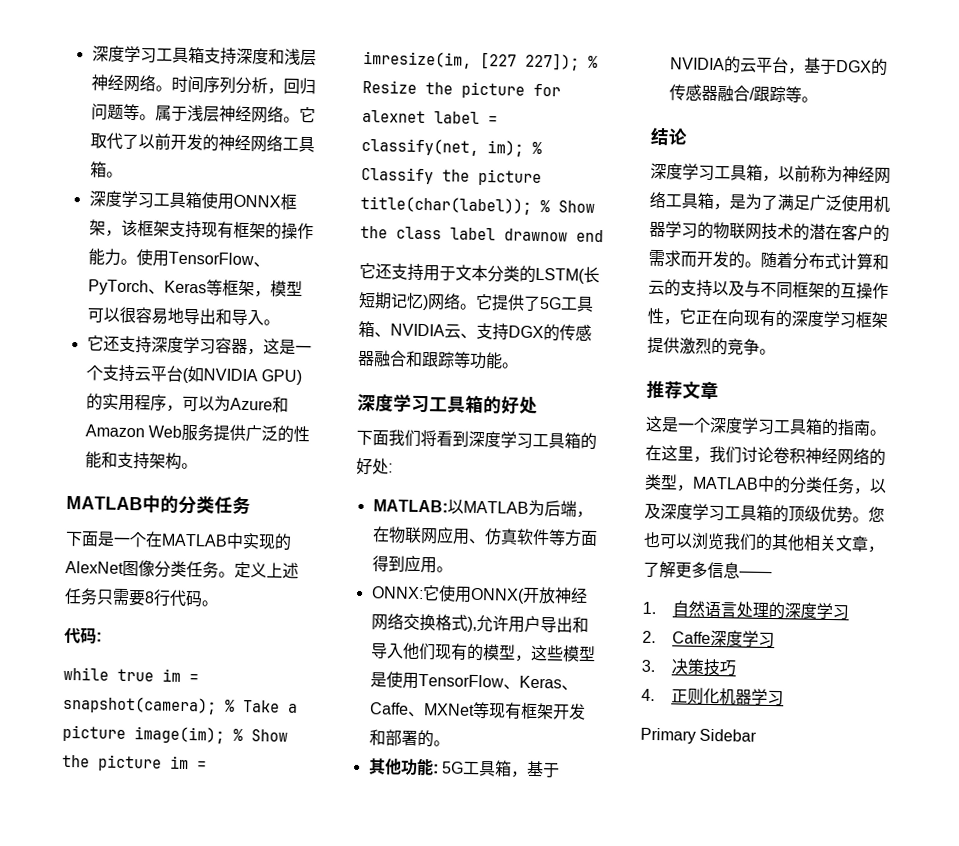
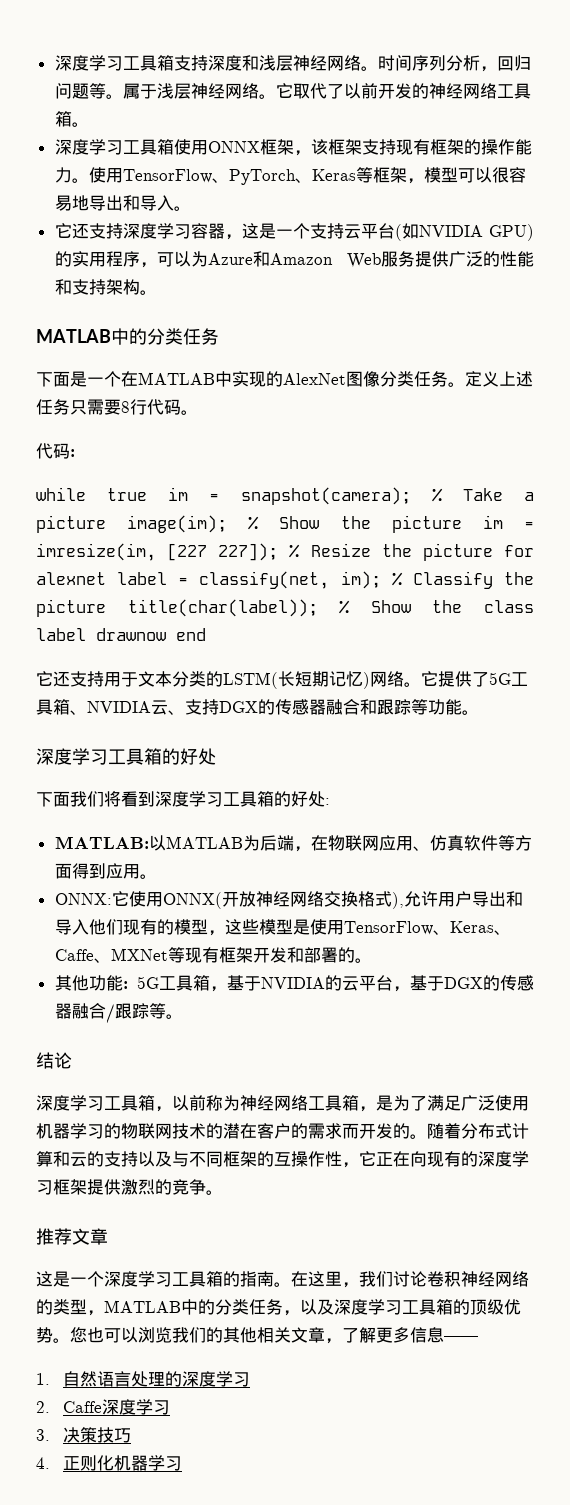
[640,727,758,744] // Primary Sidebar -> (182, 1463) none

